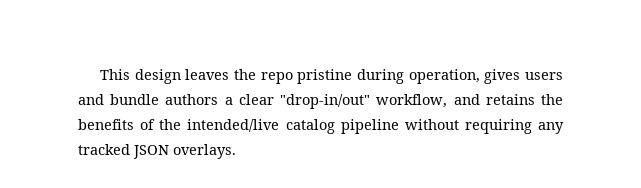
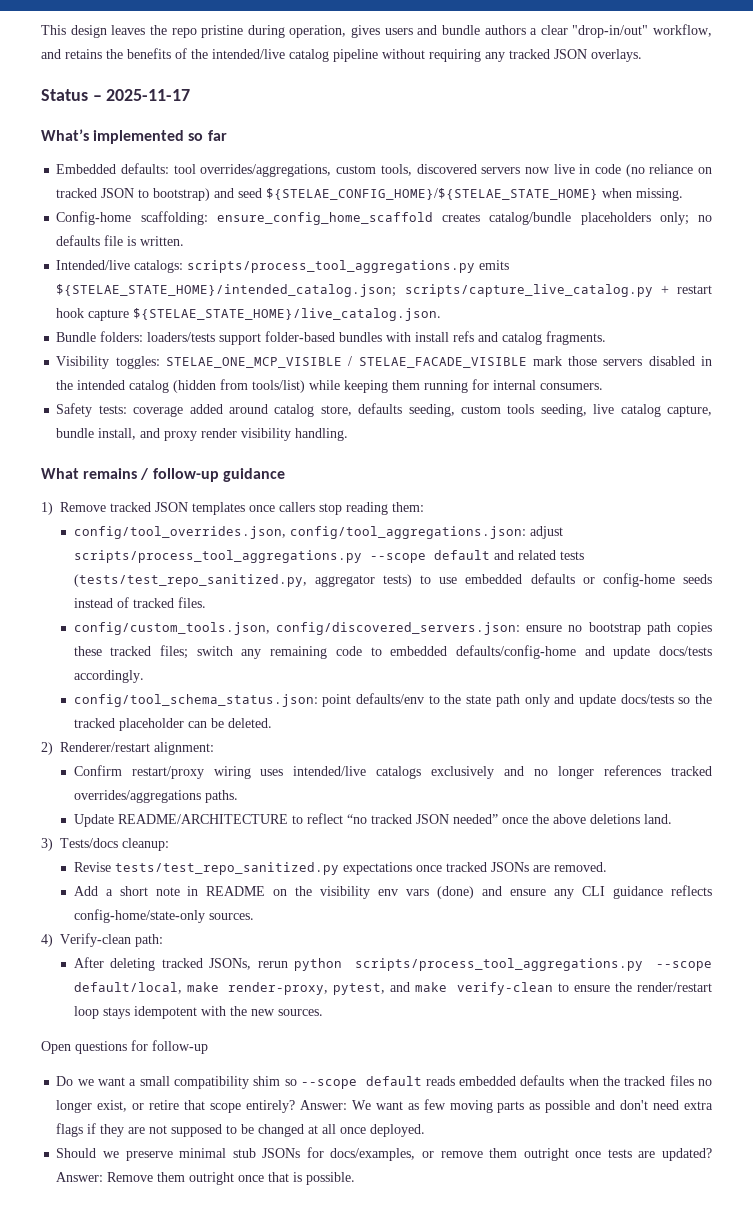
(236, 151) none -> [41,89,191,101] [41,129,227,144] [56,163,713,177] [56,188,684,201] [56,211,712,225] [56,235,185,246] [56,260,510,273] [56,284,712,297] [56,308,442,321] [56,331,607,345] [56,356,712,369] [56,379,604,393] [56,403,712,417] [56,428,349,441] [41,468,285,482] [41,502,424,515] [73,526,563,539] [73,550,584,563] [73,573,713,587] [73,597,206,608] [73,622,712,635] [73,645,713,659] [73,670,144,683] [73,693,713,707] [73,718,272,731] [41,742,214,755] [73,765,712,779] [73,790,238,803] [73,813,672,827] [41,838,169,851] [73,862,607,875] [73,885,712,899] [73,909,254,923] [41,933,163,947] [73,957,712,971] [73,982,713,995] [73,1006,323,1019] [41,1040,208,1054] [56,1075,713,1089] [56,1099,714,1113] [56,1123,426,1137] [56,1147,713,1161] [56,1172,356,1185] // Status – 2025-11-17 // What’s implemented so far // Embedded defaults: tool overrides/aggregations, custom tools, discovered servers now live in code (no reliance on tracked JSON to bootstrap) and seed ${STELAE_CONFIG_HOME}/${STELAE_STATE_HOME} when missing. // Config-home scaffolding: ensure_config_home_scaffold creates catalog/bundle placeholders only; no defaults file is written. // Intended/live catalogs: scripts/process_tool_aggregations.py emits ${STELAE_STATE_HOME}/intended_catalog.json; scripts/capture_live_catalog.py + restart hook capture ${STELAE_STATE_HOME}/live_catalog.json. // Bundle folders: loaders/tests support folder-based bundles with install refs and catalog fragments. // Visibility toggles: STELAE_ONE_MCP_VISIBLE / STELAE_FACADE_VISIBLE mark those servers disabled in the intended catalog (hidden from tools/list) while keeping them running for internal consumers. // Safety tests: coverage added around catalog store, defaults seeding, custom tools seeding, live catalog capture, bundle install, and proxy render visibility handling. // What remains / follow-up guidance // 1) Remove tracked JSON templates once callers stop reading them: // config/tool_overrides.json, config/tool_aggregations.json: adjust scripts/process_tool_aggregations.py --scope default and related tests (tests/test_repo_sanitized.py, aggregator tests) to use embedded defaults or config-home seeds instead of tracked files. // config/custom_tools.json, config/discovered_servers.json: ensure no bootstrap path copies these tracked files; switch any remaining code to embedded defaults/config-home and update docs/tests accordingly. // config/tool_schema_status.json: point defaults/env to the state path only and update docs/tests so the tracked placeholder can be deleted. // 2) Renderer/restart alignment: // Confirm restart/proxy wiring uses intended/live catalogs exclusively and no longer references tracked overrides/aggregations paths. // Update README/ARCHITECTURE to reflect “no tracked JSON needed” once the above deletions land. // 3) Tests/docs cleanup: // Revise tests/test_repo_sanitized.py expectations once tracked JSONs are removed. // Add a short note in README on the visibility env vars (done) and ensure any CLI guidance reflects config-home/state-only sources. // 4) Verify-clean path: // After deleting tracked JSONs, rerun python scripts/process_tool_aggregations.py --scope default/local, make render-proxy, pytest, and make verify-clean to ensure the render/restart loop stays idempotent with the new sources. // Open questions for follow-up // Do we want a small compatibility shim so --scope default reads embedded defaults when the tracked files no longer exist, or retire that scope entirely? Answer: We want as few moving parts as possible and don't need extra flags if they are not supposed to be changed at all once deployed. // Should we preserve minimal stub JSONs for docs/examples, or remove them outright once tests are updated? Answer: Remove them outright once that is possible.

